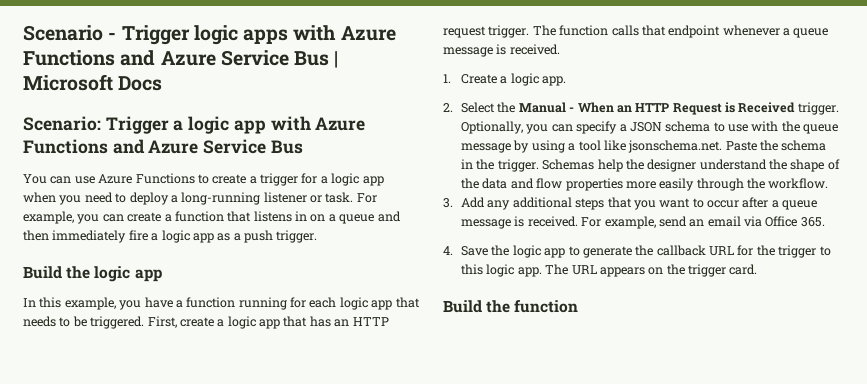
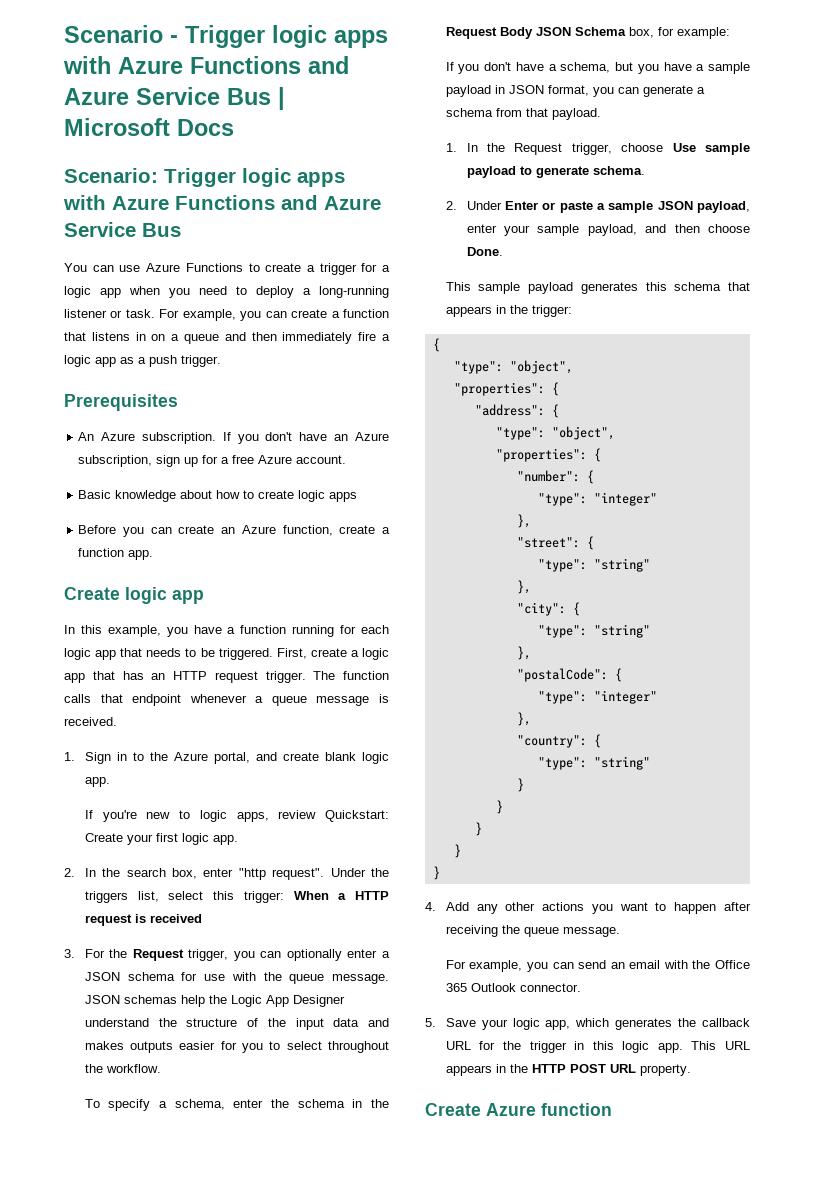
[173,116,266,134] a logic app -> [242,168,345,187] logic apps
[23,266,91,279] Build the -> [64,394,178,411] [78,432,389,444] [78,455,347,467] [78,490,358,502] [78,525,390,537] [78,548,154,560] [64,587,120,600] Prerequisites // An Azure subscription. If you don't have an Azure subscription, sign up for a free Azure account. // Basic knowledge about how to create logic apps // Before you can create an Azure function, create a function app. // Create
[460,73,567,86] [443,102,839,115] [460,121,618,134] Create a logic app. // 2. Select the Manual - When an HTTP Request is Received trigger. Optionally, you can specify -> [84,752,390,764] [84,777,110,787] [84,810,389,822] [84,833,238,845] [64,868,389,880] [84,891,389,903] [84,914,202,926] [64,949,378,961] Sign in to the Azure portal, and create blank logic app. // If you're new to logic apps, review Quickstart: Create your first logic app. // 2. In the search box, enter "http request". Under the triggers list, select this trigger: When a HTTP request is received // 3. For the Request trigger, you can optionally enter
[713,122,725,132] to -> [181,972,198,981] for
[460,140,827,153] [460,159,840,172] [460,178,829,191] [443,197,818,210] [460,216,825,229] [443,245,632,258] message by using a tool like jsonschema.net. Paste the schema in the trigger. Schemas help the designer understand the shape of the data and flow properties more easily through the workflow. // 3. Add any additional steps that you want to occur after a queue message is received. For example, send an email via Office 365. // 4. Save the logic app to generate -> [332,974,389,984] [84,995,345,1007] [84,1018,389,1030] [84,1041,389,1053] [84,1064,161,1073] [84,1099,389,1111] [445,27,730,39] [445,62,750,74] [445,85,705,97] [445,108,601,120] [445,143,750,155] [466,166,645,178] [445,201,750,213] [466,224,750,236] [466,247,503,256] [445,282,750,294] [445,305,572,317] [432,338,440,352] [453,360,573,374] [453,382,559,396] [474,404,559,418] [495,426,615,440] [495,448,601,462] [516,470,594,484] [537,492,657,506] [516,514,531,528] [516,536,594,550] [537,558,650,572] [516,580,531,594] [516,602,580,616] [537,624,650,638] [516,646,531,660] [516,668,622,682] [537,690,657,704] [516,712,531,726] [516,734,601,748] [537,756,650,770] [516,778,524,792] [495,800,503,814] [474,822,482,836] [453,844,461,858] [432,866,440,880] [425,902,751,914] [445,925,620,937] [445,960,750,972] [445,983,581,992] [425,1018,673,1030] message. JSON schemas help the Logic App Designer understand the structure of the input data and makes outputs easier for you to select throughout the workflow. // To specify a schema, enter the schema in the Request Body JSON Schema box, for example: // If you don't have a schema, but you have a sample payload in JSON format, you can generate a schema from that payload. // 1. In the Request trigger, choose Use sample payload to generate schema. // 2. Under Enter or paste a sample JSON payload, enter your sample payload, and then choose Done. // This sample payload generates this schema that appears in the trigger: // { // "type": "object", // "properties": { // "address": { // "type": "object", // "properties": { // "number": { // "type": "integer" // }, // "street": { // "type": "string" // }, // "city": { // "type": "string" // }, // "postalCode": { // "type": "integer" // }, // "country": { // "type": "string" // } // } // } // } // } // 4. Add any other actions you want to happen after receiving the queue message. // For example, you can send an email with the Office 365 Outlook connector. // 5. Save your logic app, which generates
[819,246,831,256] to -> [574,1041,585,1050] in
[545,264,569,275] The -> [691,1041,717,1050] This
[648,264,758,277] [443,300,511,313] on the trigger card. // Build the -> [495,1064,691,1076] [425,1103,536,1116] in the HTTP POST URL property. // Create Azure

